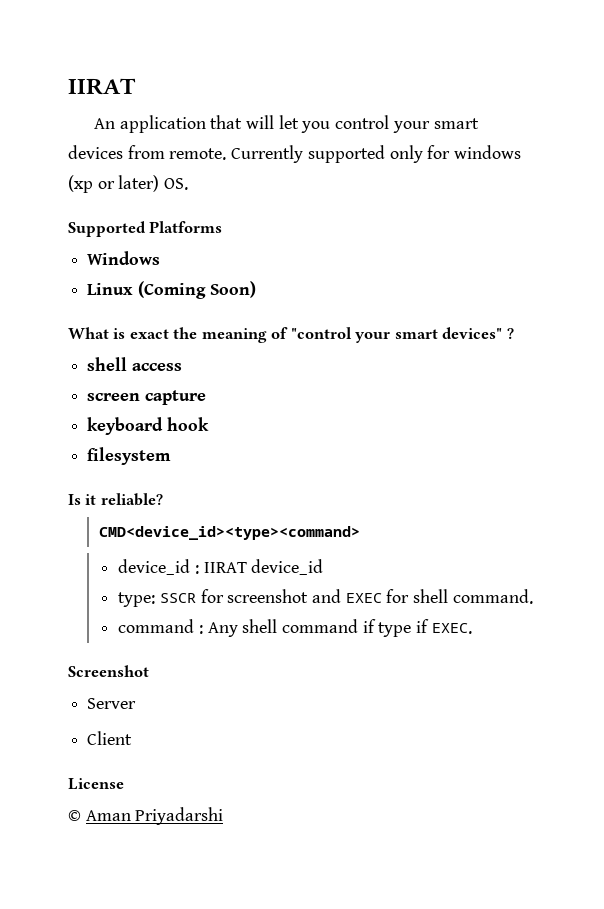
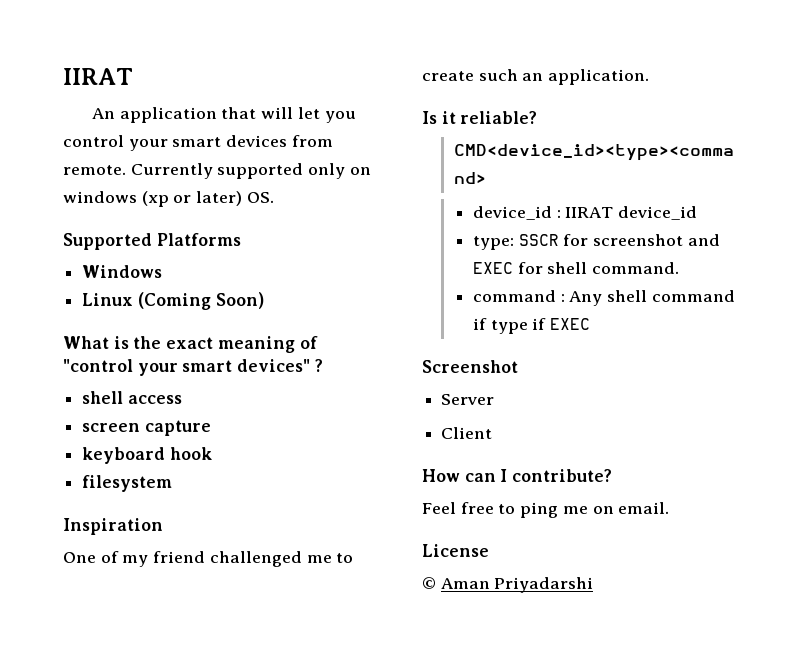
[427,145,451,159] for -> [349,167,371,175] on
[129,327,198,339] exact the -> [133,336,214,349] the exact
(172, 456) none -> [63,518,163,535] [63,551,354,567] [422,69,650,85] // Inspiration // One of my friend challenged me to create such an application.
[431,623,472,634] EXEC. -> [549,318,590,330] EXEC
(133, 738) none -> [422,469,613,482] [422,502,670,518] // How can I contribute? // Feel free to ping me on email.

